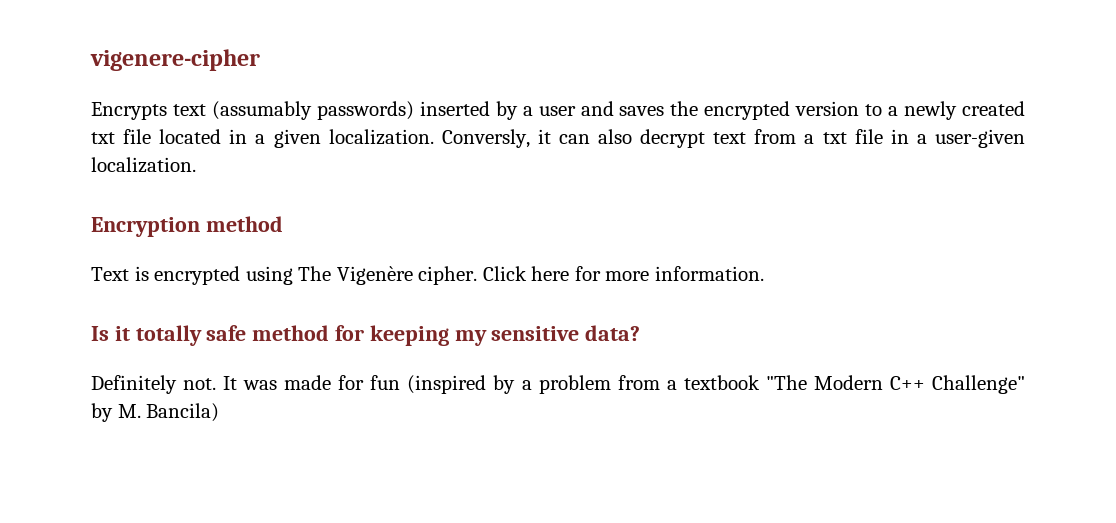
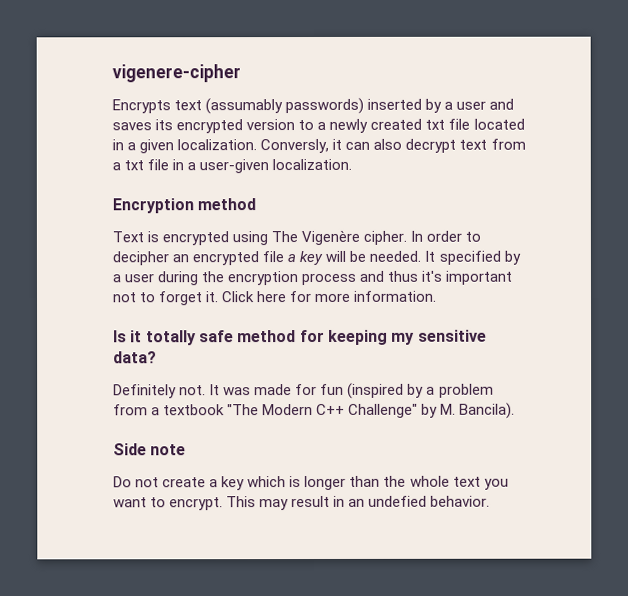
[670,101,699,116] the -> [155,119,174,131] its
(478, 275) none -> [410,230,482,242] [112,250,521,266] [112,270,513,286] [112,291,220,306] In order to decipher an encrypted file a key will be needed. It specified by a user during the encryption process and thus it's important not to forget it.
[146,403,220,422] Bancila) -> [459,402,516,419] [113,443,187,456] [113,475,509,491] [113,495,491,511] Bancila). // Side note // Do not create a key which is longer than the whole text you want to encrypt. This may result in an undefied behavior.

